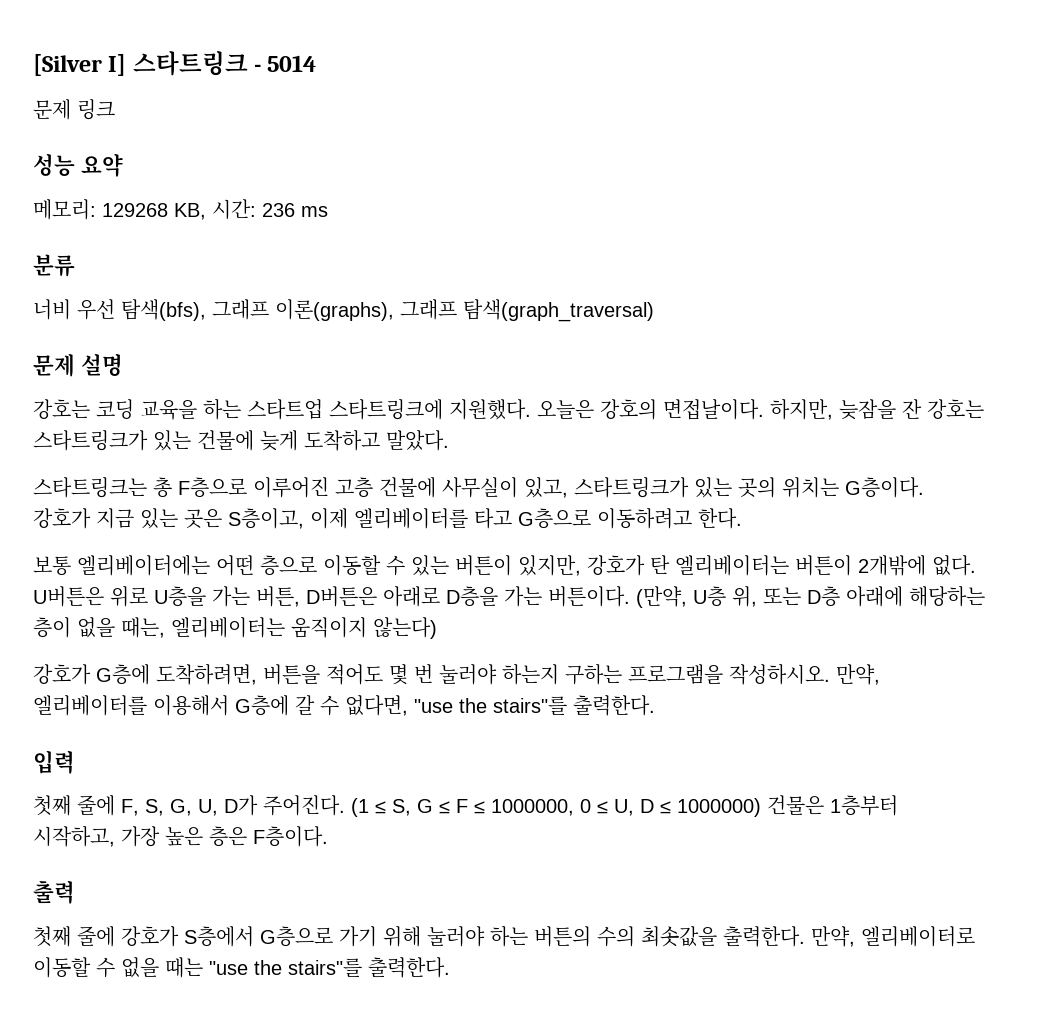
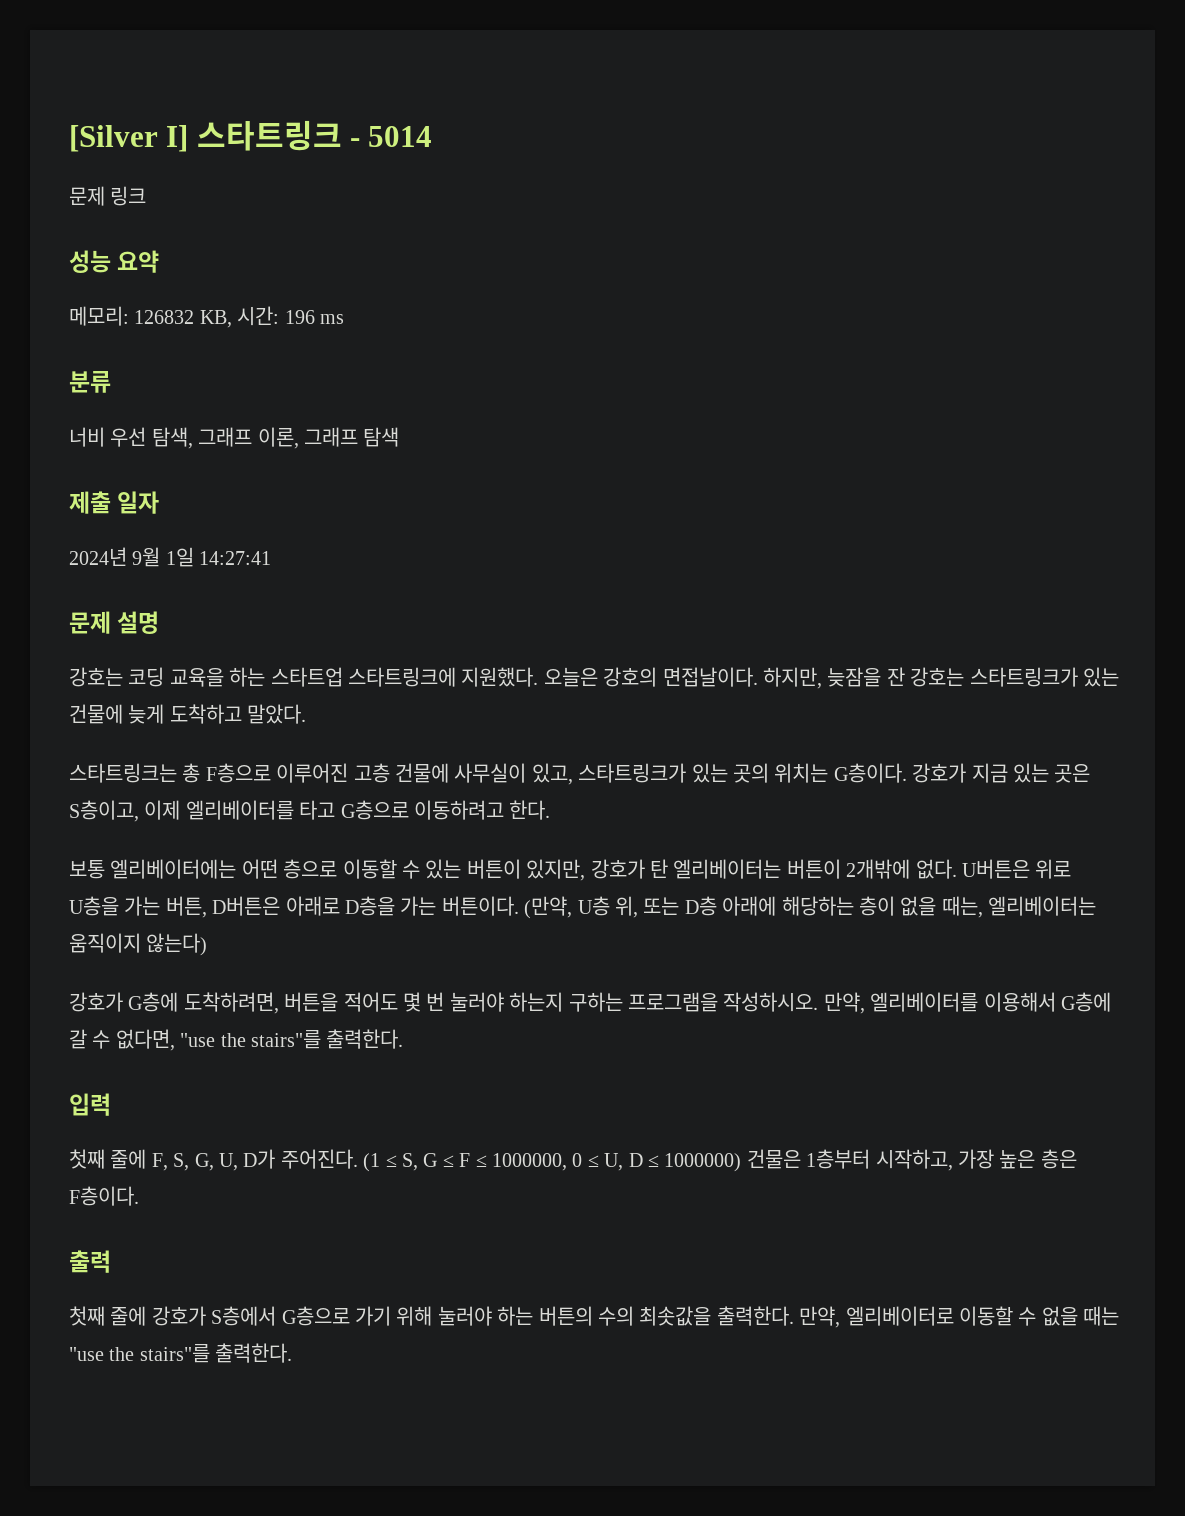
[102,203,168,217] 129268 -> [134,310,195,324] 126832
[262,203,295,217] 236 -> [284,310,315,324] 196
[121,299,654,322] 탐색(bfs), 그래프 이론(graphs), 그래프 탐색(graph_traversal) -> [151,427,400,449] [69,491,160,514] [69,547,272,567] 탐색, 그래프 이론, 그래프 탐색 // 제출 일자 // 2024년 9월 1일 14:27:41

